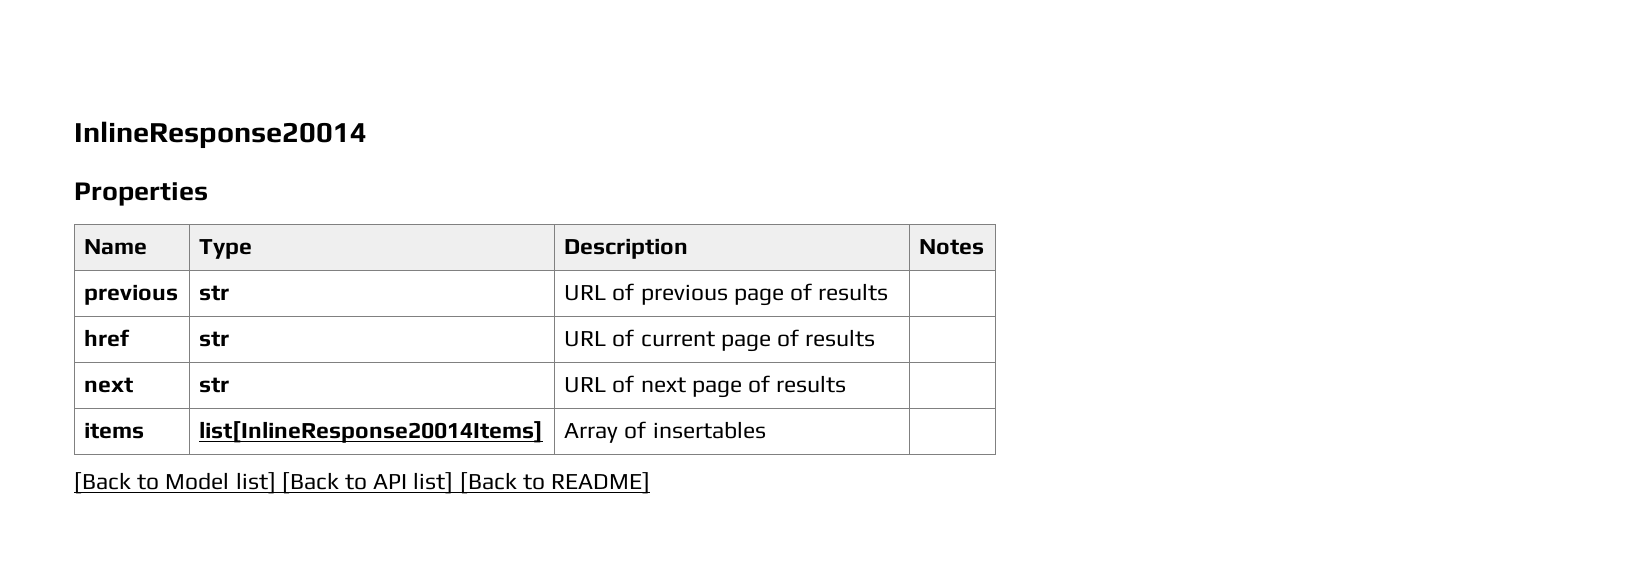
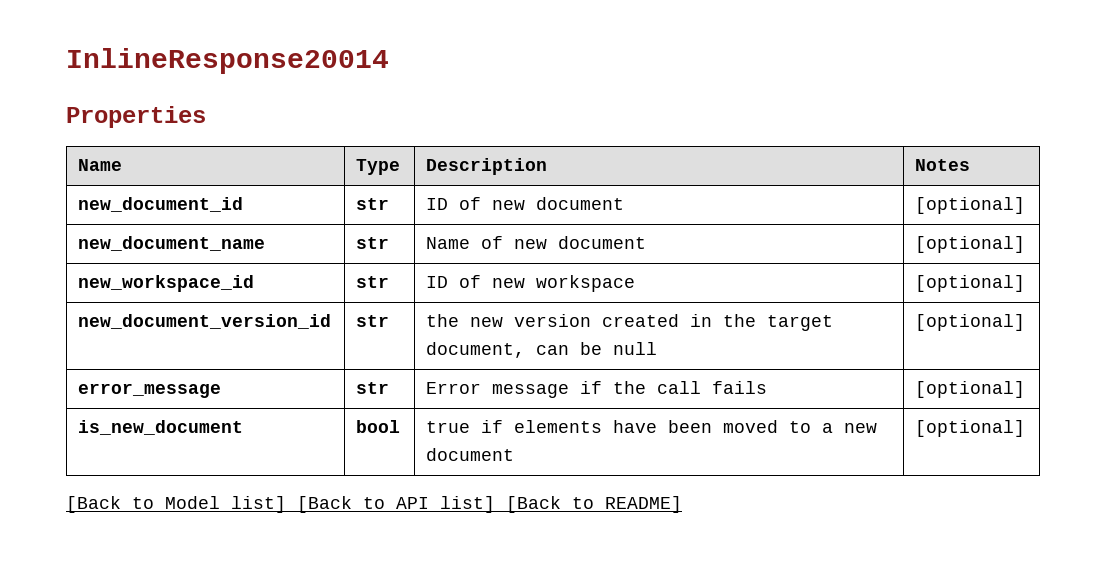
[84,284,179,305] [199,285,230,301] [564,283,889,306] [84,329,131,347] [199,331,230,347] [564,329,876,352] [84,377,134,393] [199,377,230,393] [564,375,847,398] [84,422,145,439] [199,421,544,443] [564,421,766,443] previous | str | URL of previous page of results | // href | str | URL of current page of results | // next | str | URL of next page of results | // items | list[InlineResponse20014Items] | Array of insertables | -> [78,197,244,212] [356,198,390,210] [426,197,625,210] [915,197,1026,214] [78,236,266,251] [356,237,390,249] [426,236,647,249] [915,236,1026,253] [78,275,255,292] [356,276,390,288] [426,275,636,292] [915,275,1026,292] [78,314,332,329] [356,315,390,327] [426,314,834,331] [426,342,658,358] [915,314,1026,331] [78,383,222,398] [356,382,390,394] [426,381,768,398] [915,381,1026,398] [78,420,244,435] [356,420,401,433] [426,420,878,433] [426,448,515,461] [915,420,1026,437] new_document_id | str | ID of new document | [optional] // new_document_name | str | Name of new document | [optional] // new_workspace_id | str | ID of new workspace | [optional] // new_document_version_id | str | the new version created in the target document, can be null | [optional] // error_message | str | Error message if the call fails | [optional] // is_new_document | bool | true if elements have been moved to a new document | [optional]

